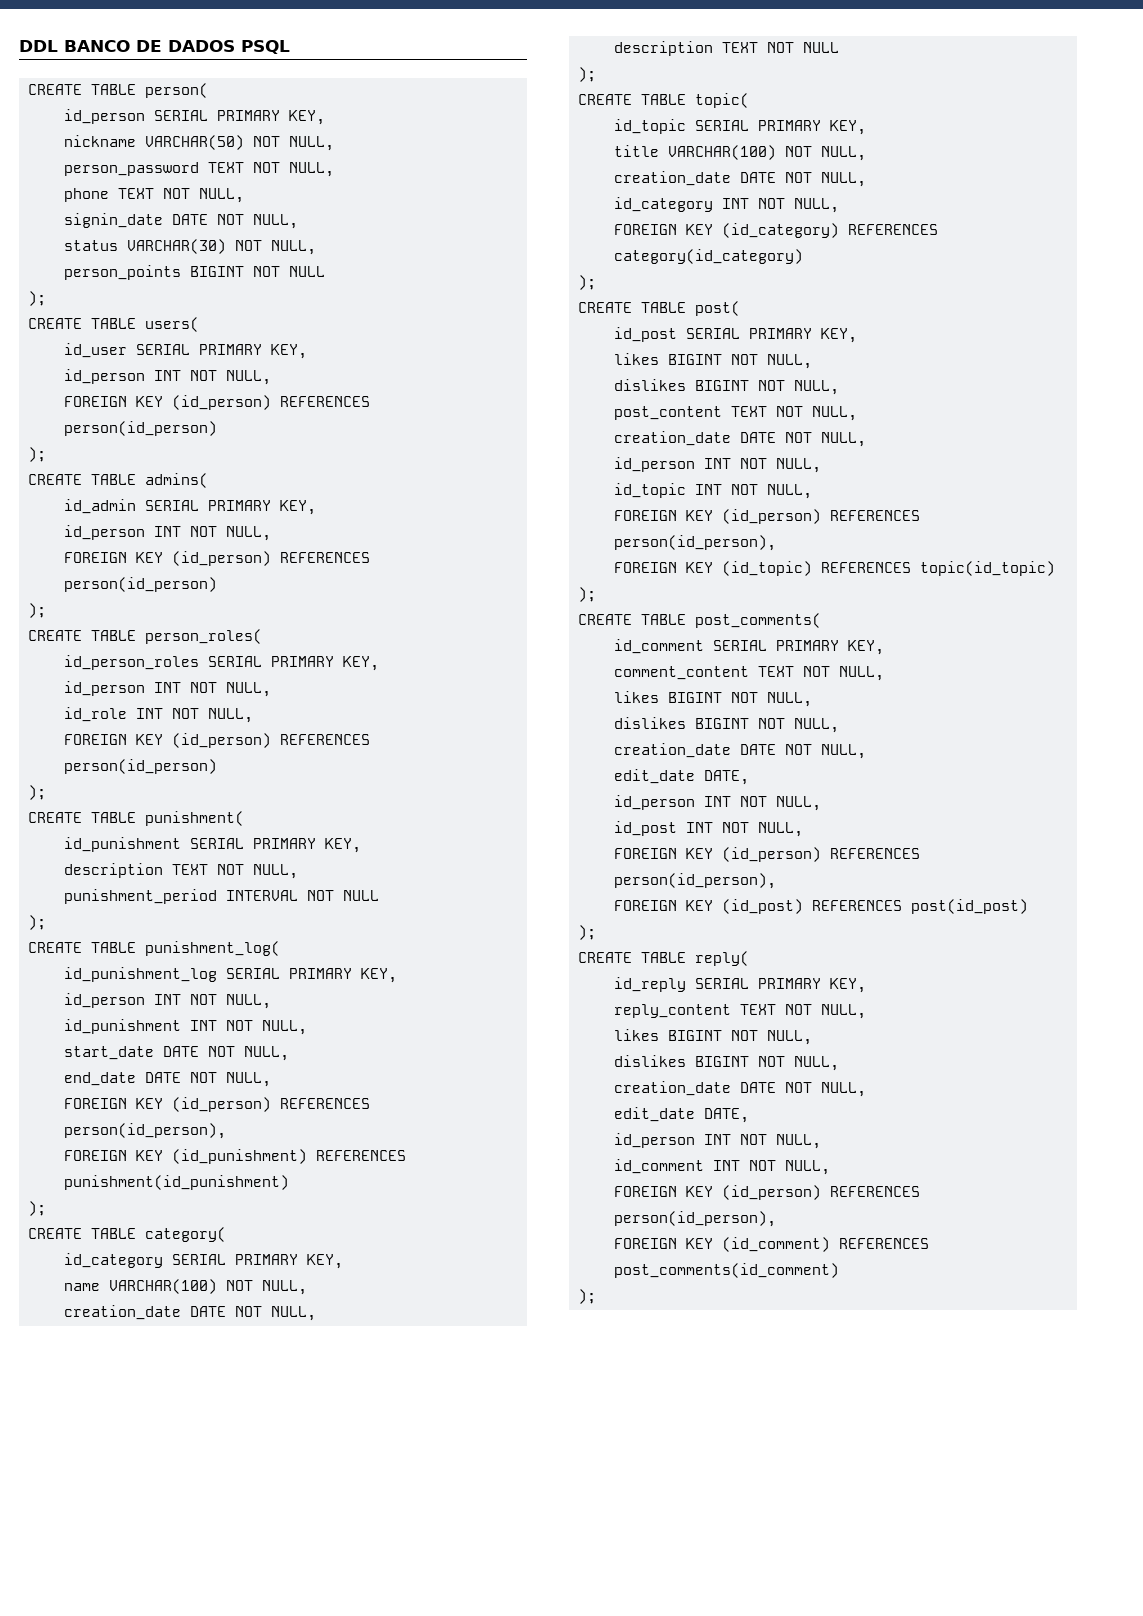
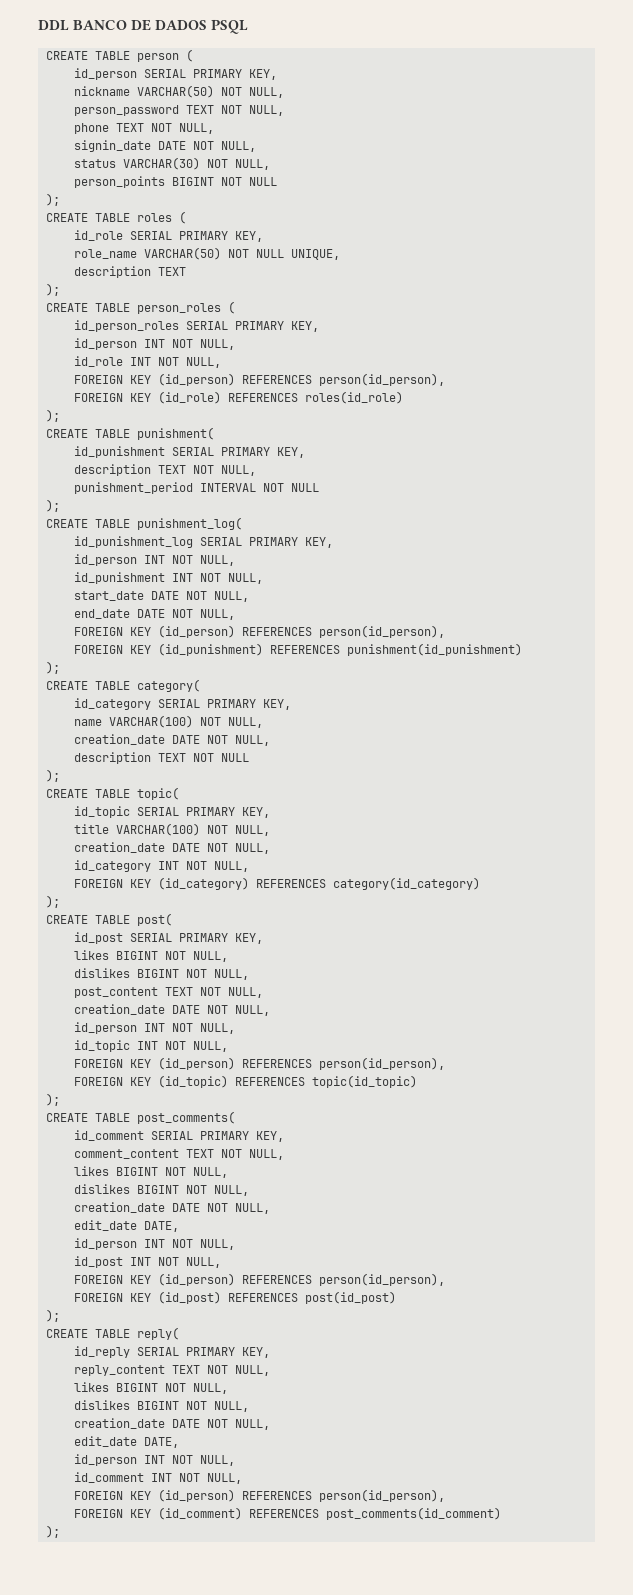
[145,83,208,98] person( -> [136,49,193,62] person (
[145,317,199,332] [64,343,307,359] [64,369,271,385] [64,395,370,410] [64,421,217,436] [28,447,46,462] [28,473,208,488] [64,499,316,515] [64,525,271,541] [64,551,370,566] [64,577,217,592] [28,603,46,618] [28,629,262,644] users( // id_user SERIAL PRIMARY KEY, // id_person INT NOT NULL, // FOREIGN KEY (id_person) REFERENCES person(id_person) // ); // CREATE TABLE admins( // id_admin SERIAL PRIMARY KEY, // id_person INT NOT NULL, // FOREIGN KEY (id_person) REFERENCES person(id_person) // ); // CREATE TABLE person_roles( -> [136,211,186,224] [73,230,263,242] [73,247,340,260] [73,266,186,278] [45,283,60,296] [45,301,235,314] roles ( // id_role SERIAL PRIMARY KEY, // role_name VARCHAR(50) NOT NULL UNIQUE, // description TEXT // ); // CREATE TABLE person_roles (
[64,759,217,774] person(id_person) -> [318,373,445,386] [73,391,403,404] person(id_person), // FOREIGN KEY (id_role) REFERENCES roles(id_role)

